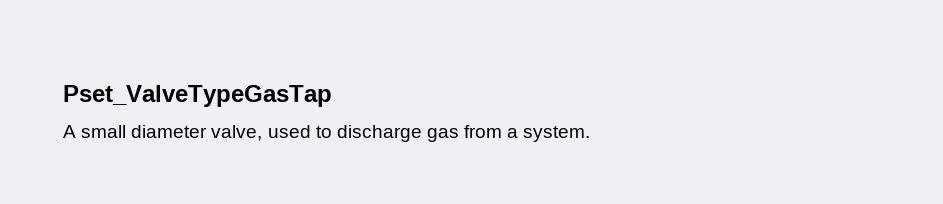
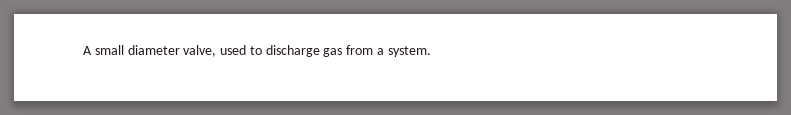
[63,85,332,107] Pset_ValveTypeGasTap // -> (83, 50) none

